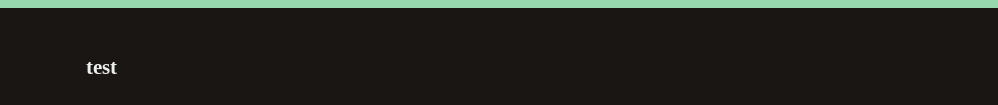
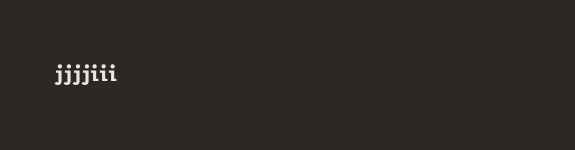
[86,62,117,74] test -> [54,64,117,86] jjjjiii

